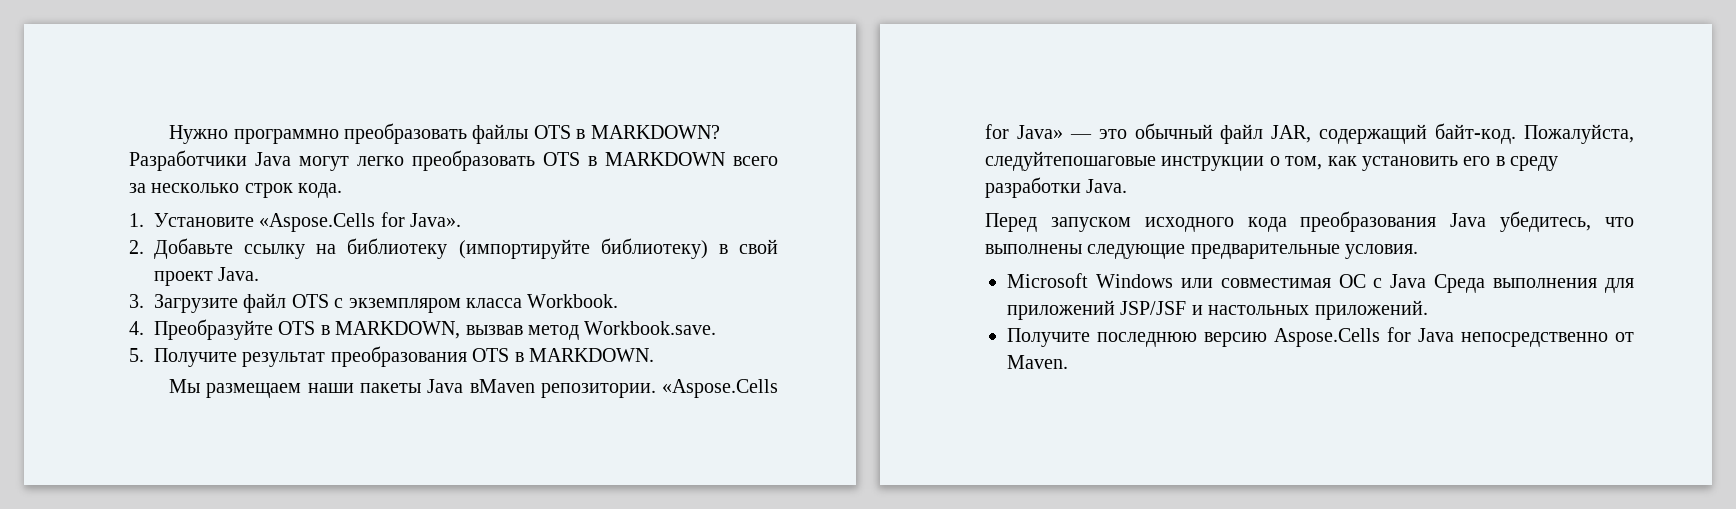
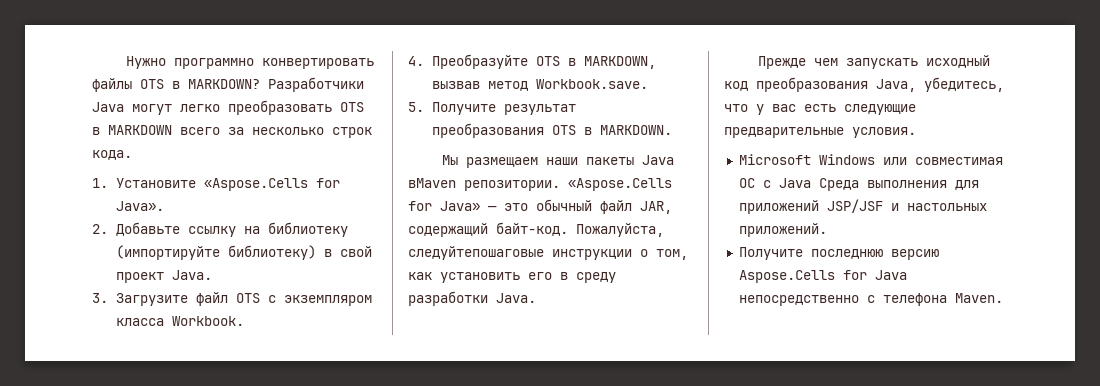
[344,123,468,144] преобразовать -> [262,58,375,69] конвертировать
[985,211,1634,232] [985,244,1082,254] Перед запуском исходного кода преобразования Java убедитесь, что выполнены -> [758,55,991,69] [724,77,1004,92] [724,104,836,115] Прежде чем запускать исходный код преобразования Java, убедитесь, что у вас есть
[1615,332,1634,342] от -> [866,293,947,306] с телефона

